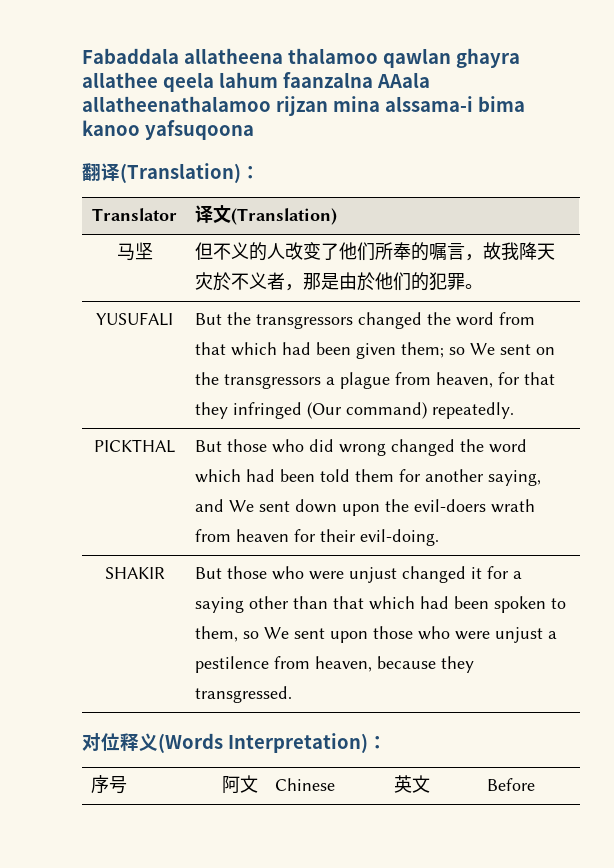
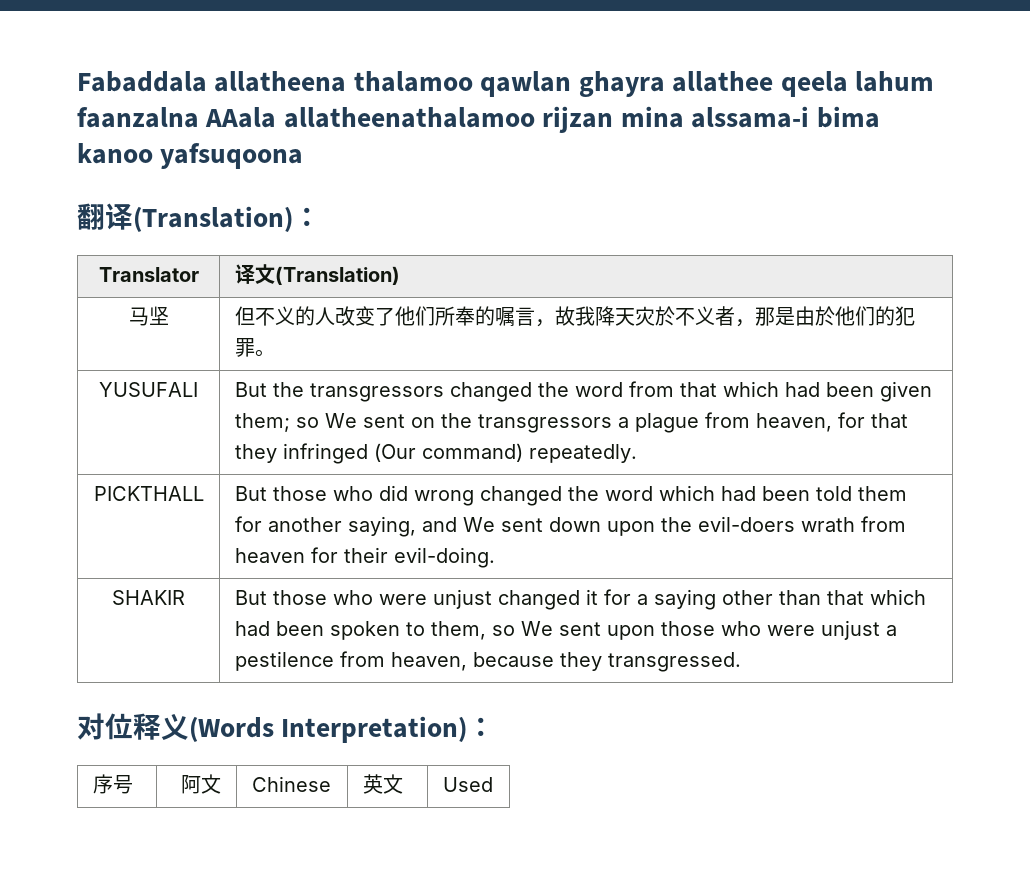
[94,439,175,453] PICKTHAL -> [93,486,204,501] PICKTHALL
[487,778,536,791] Before -> [442,777,493,792] Used

